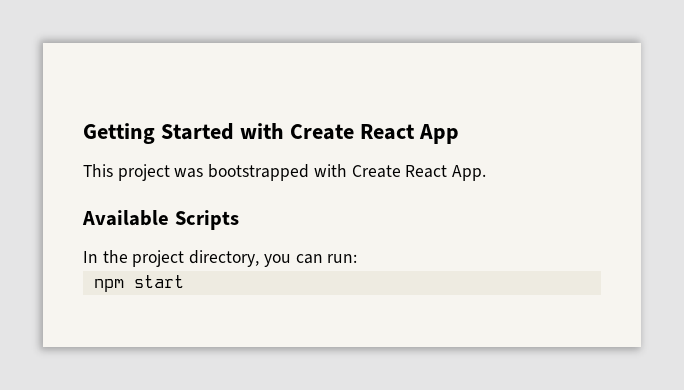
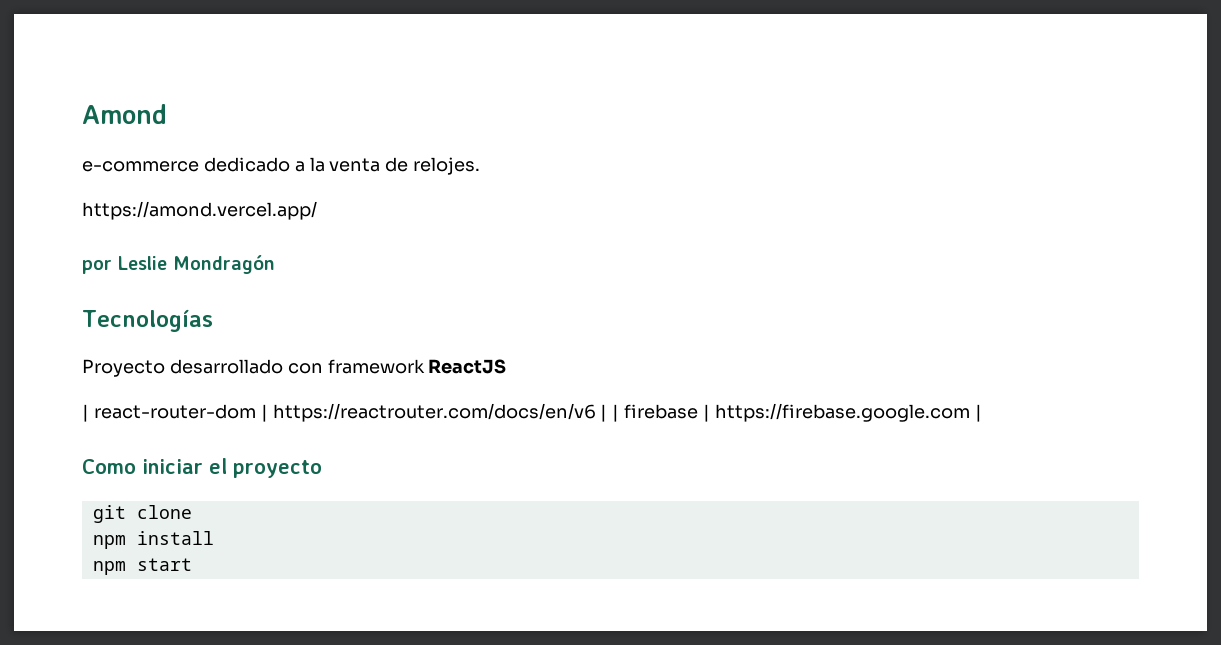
[83,123,459,144] [83,164,487,181] [82,210,239,230] [83,250,358,267] Getting Started with Create React App // This project was bootstrapped with Create React App. // Available Scripts // In the project directory, you can run: -> [82,104,167,124] [82,157,481,175] [82,201,317,220] [82,255,275,274] [82,309,213,332] [82,359,507,377] [82,403,982,422] [82,458,322,478] [92,505,192,523] [92,531,214,549] Amond // e-commerce dedicado a la venta de relojes. // https://amond.vercel.app/ // por Leslie Mondragón // Tecnologías // Proyecto desarrollado con framework ReactJS // | react-router-dom | https://reactrouter.com/docs/en/v6 | | firebase | https://firebase.google.com | // Como iniciar el proyecto // git clone // npm install

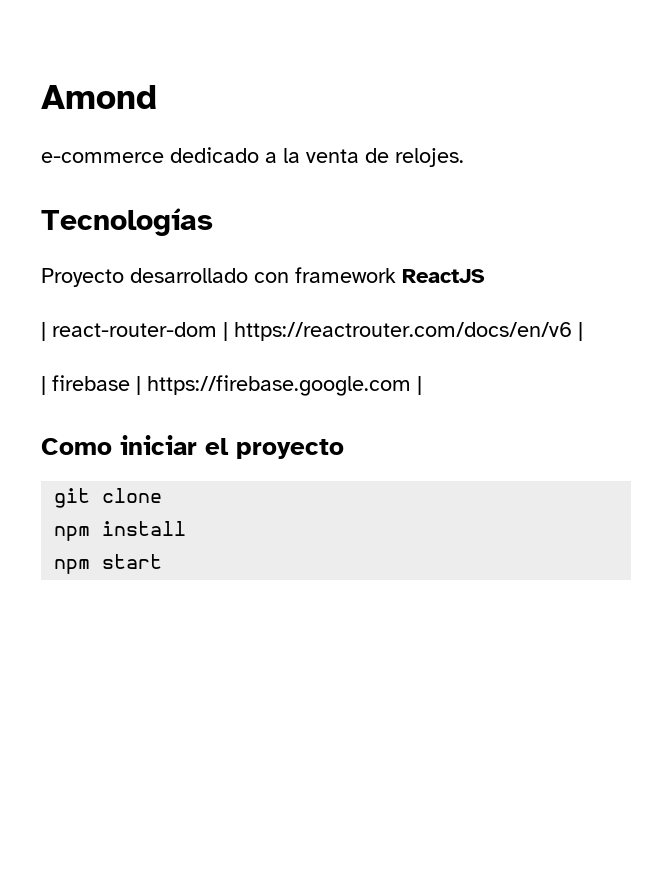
[82,201,317,220] [82,255,275,274] // https://amond.vercel.app/ // por Leslie Mondragón -> (464, 157) none
(608, 413) none -> (583, 331) //

